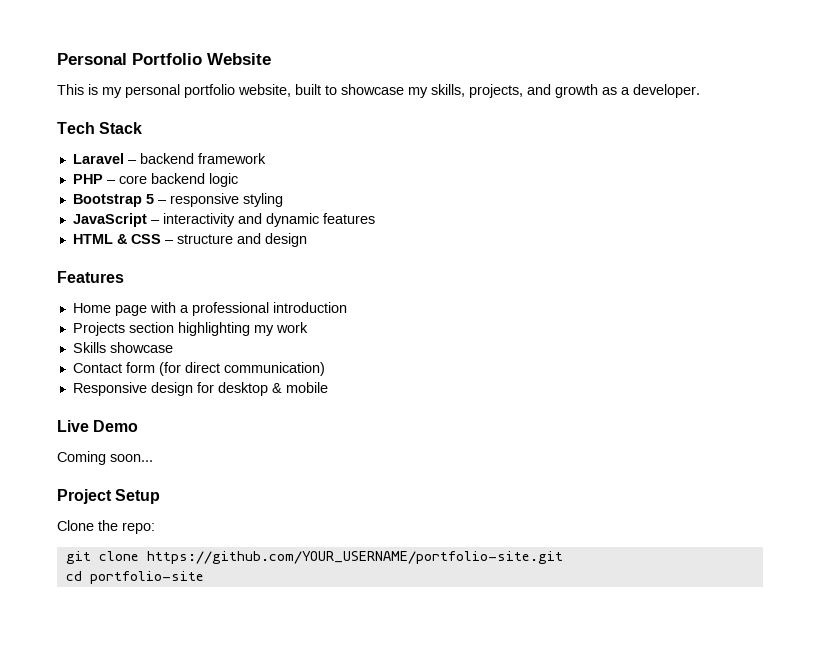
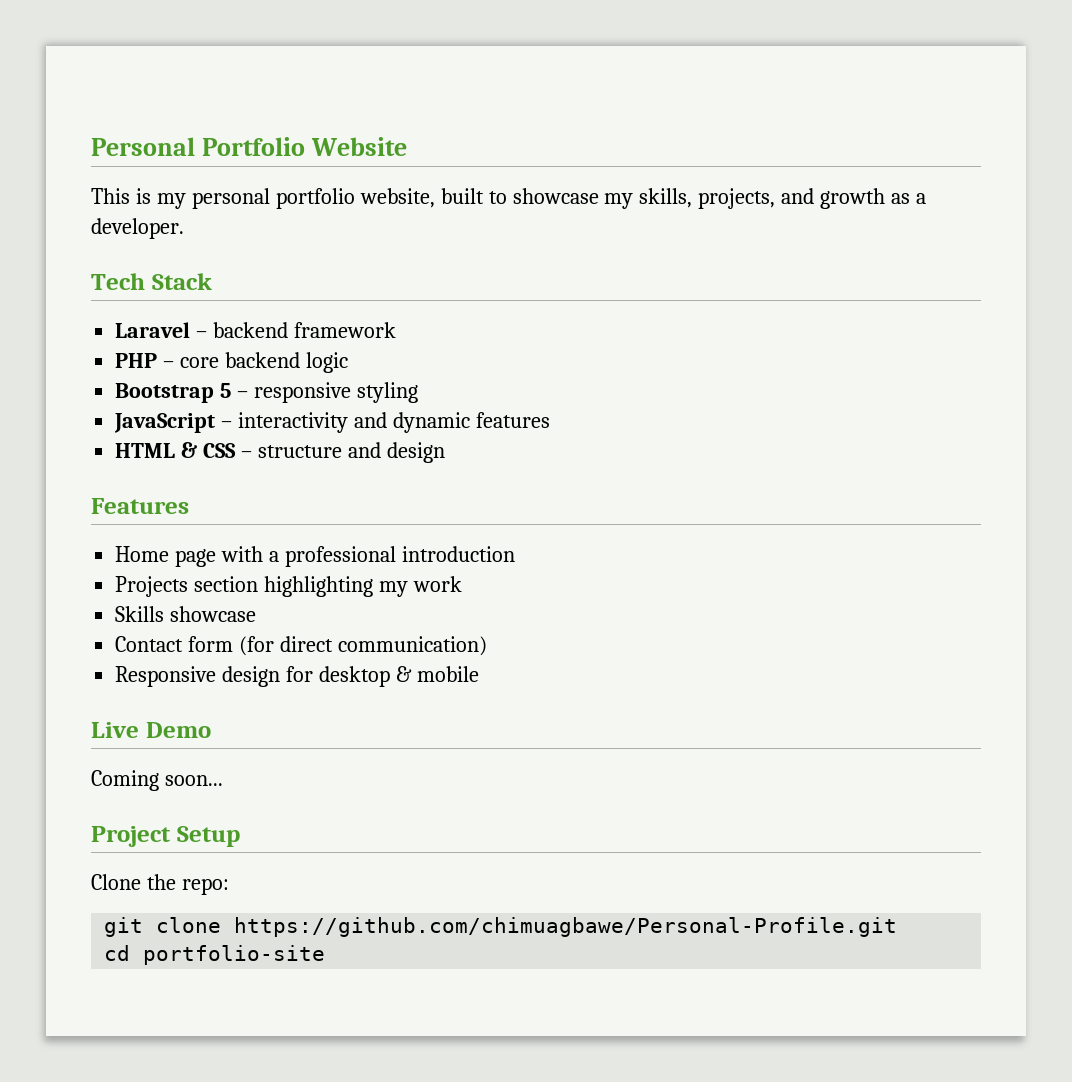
[146,551,563,564] https://github.com/YOUR_USERNAME/portfolio-site.git -> [234,917,898,937] https://github.com/chimuagbawe/Personal-Profile.git

